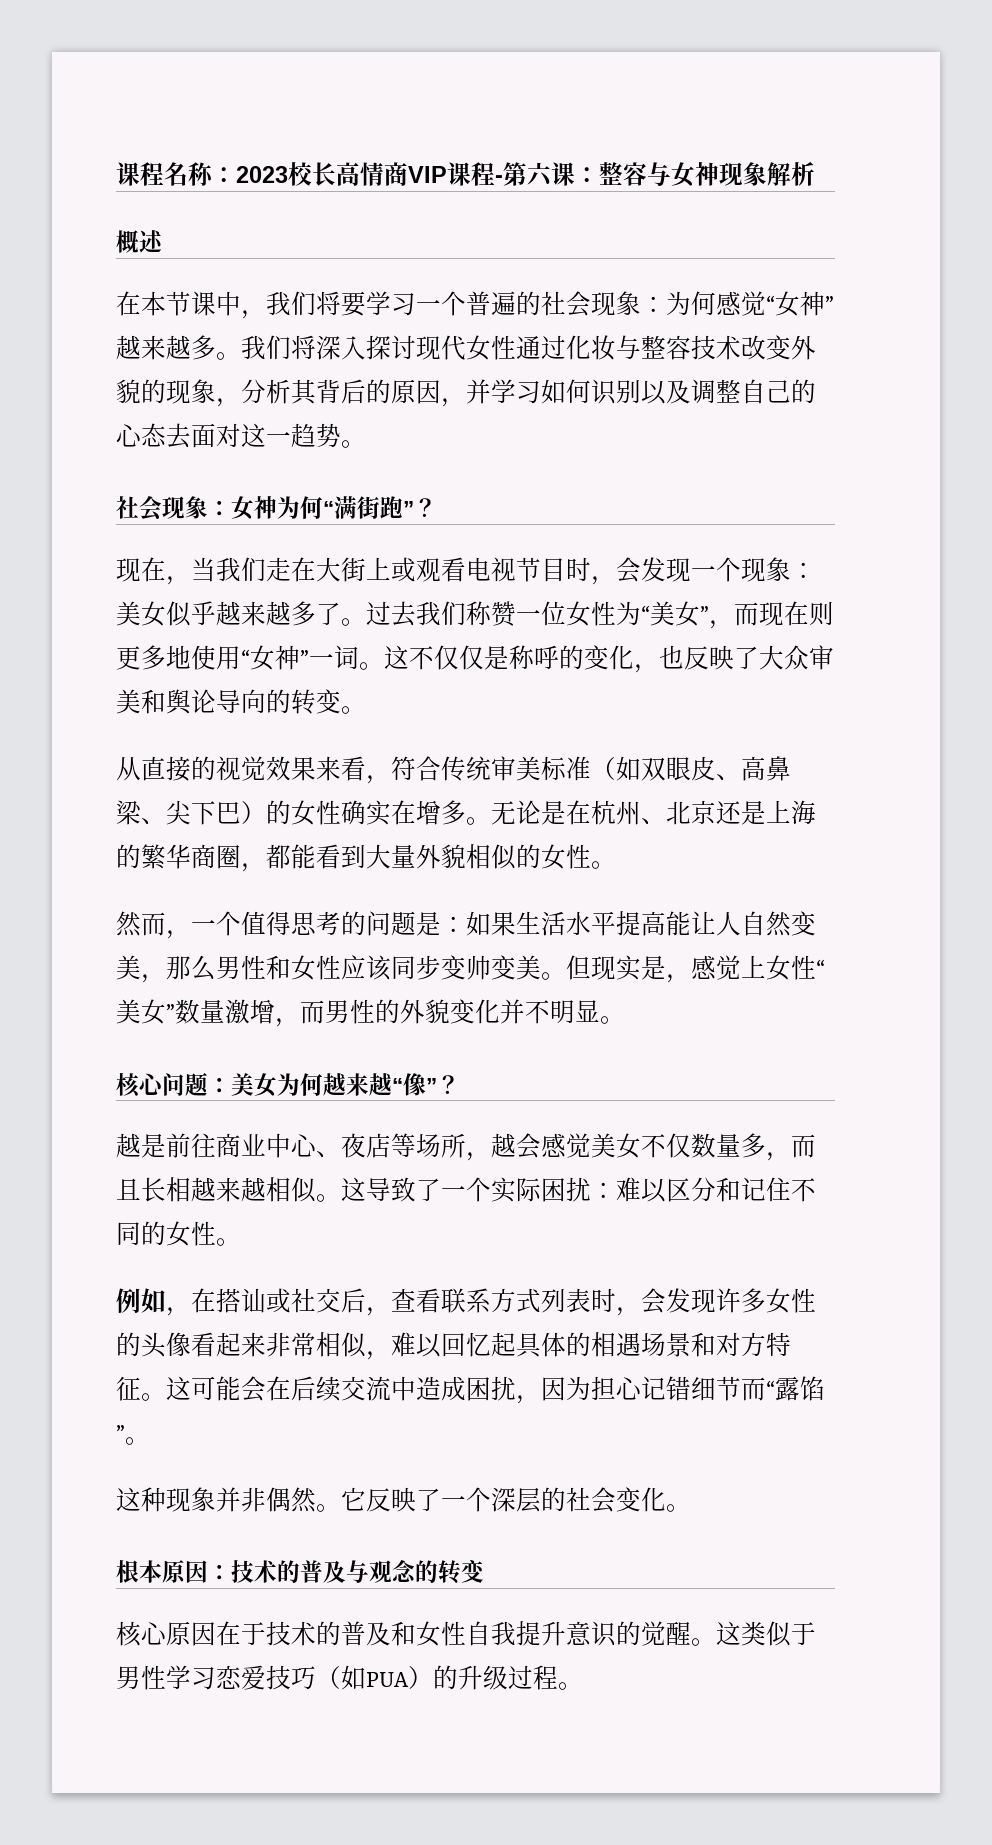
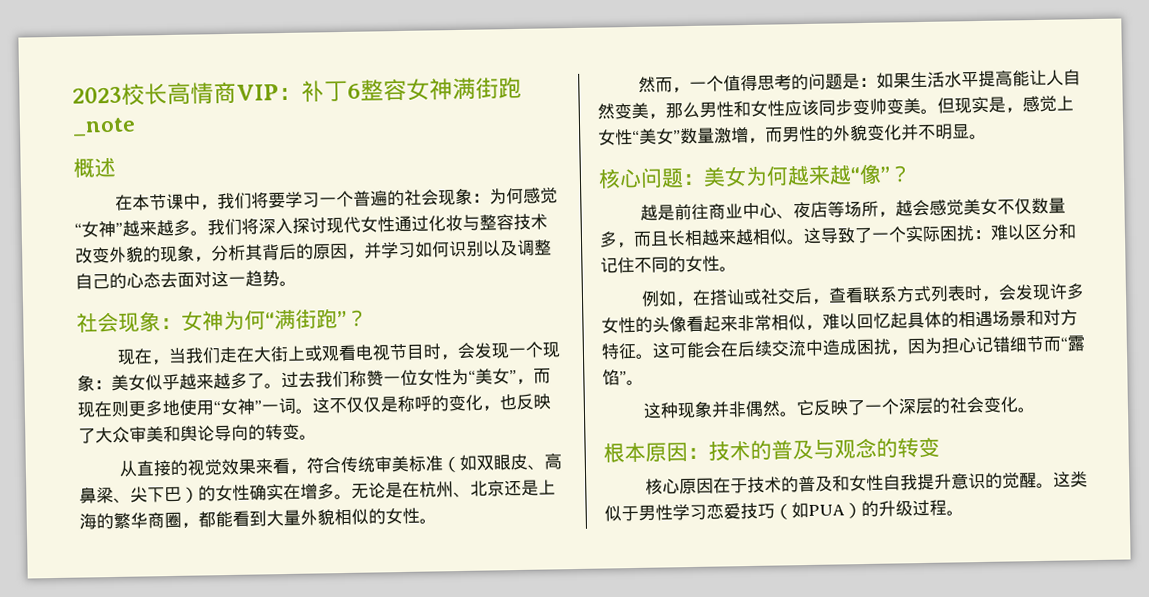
[116,162,236,186] 课程名称： -> (72, 95) none
[447,161,815,187] 课程-第六课：整容与女神现象解析 -> [278,76,522,103] [72,117,136,137] ：补丁6整容女神满街跑_note

